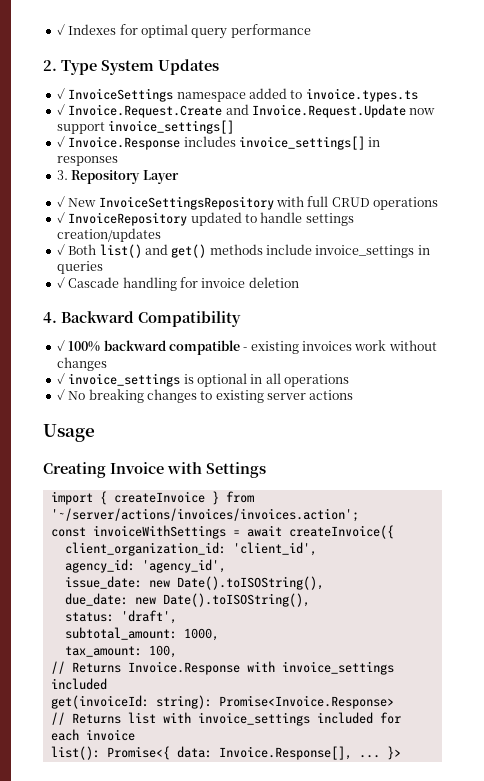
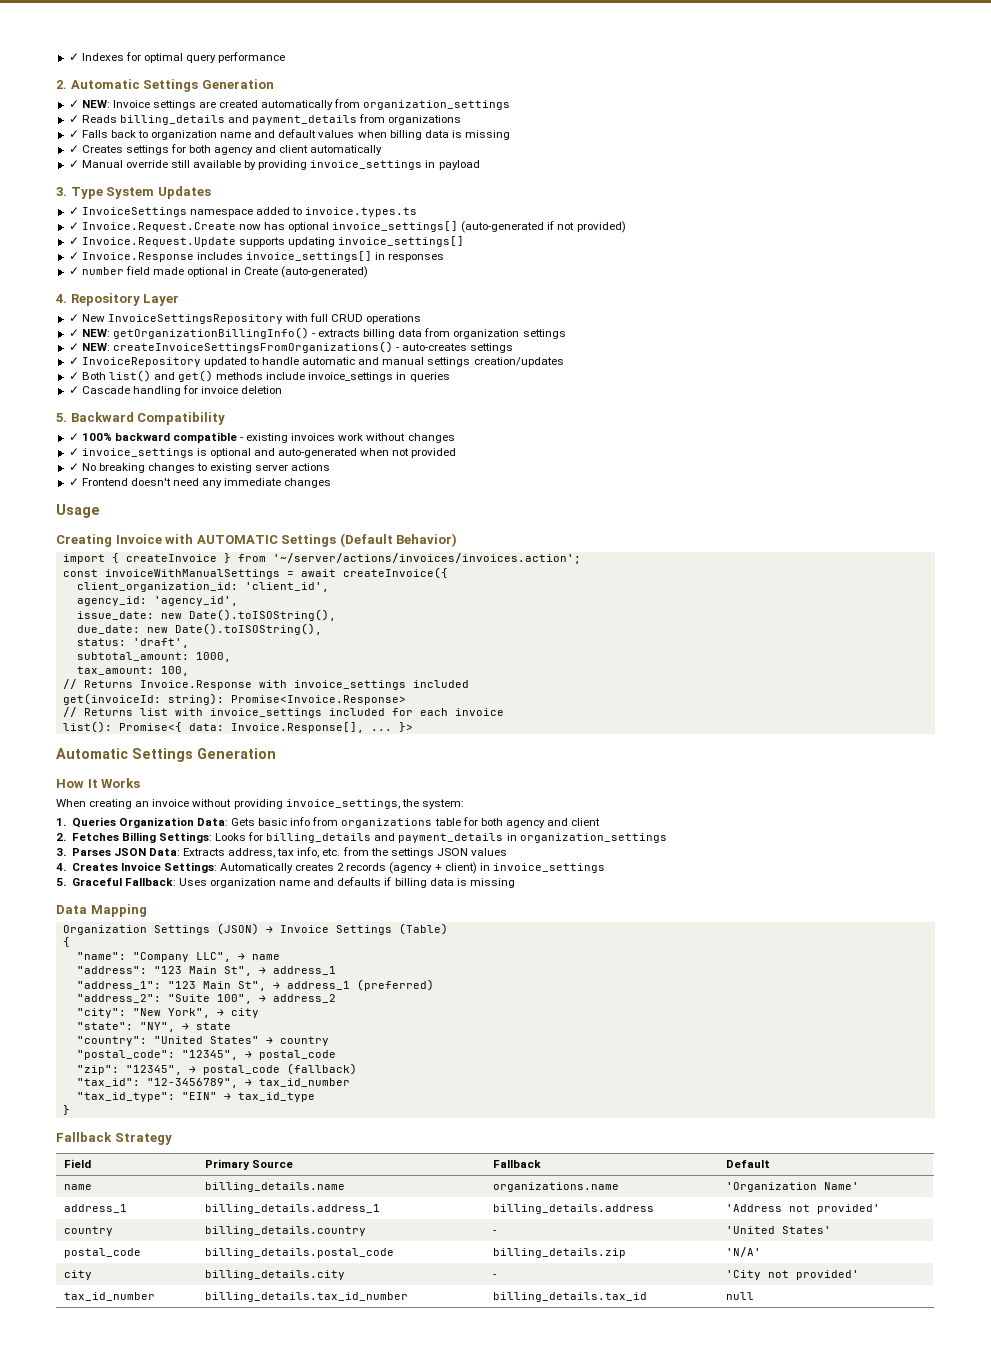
(57, 65) none -> [70,79,274,92] [68,99,511,110] [68,114,462,125] [68,129,511,140] [68,144,383,155] [68,160,480,170] [56,187,67,196] Automatic Settings Generation // ✓ NEW: Invoice settings are created automatically from organization_settings // ✓ Reads billing_details and payment_details from organizations // ✓ Falls back to organization name and default values when billing data is missing // ✓ Creates settings for both agency and client automatically // ✓ Manual override still available by providing invoice_settings in payload // 3.
[225,104,436,118] [56,122,105,134] and Invoice.Request.Update now support -> [238,221,626,233] [68,237,335,247] now has optional invoice_settings[] (auto-generated if not provided) // ✓ Invoice.Request.Update supports updating
[56,170,68,180] 3. -> [68,266,369,278] [56,294,67,303] ✓ number field made optional in Create (auto-generated) // 4.
(438, 203) none -> [68,327,566,339] [68,341,514,353] // ✓ NEW: getOrganizationBillingInfo() - extracts billing data from organization settings // ✓ NEW: createInvoiceSettingsFromOrganizations() - auto-creates settings
(303, 217) none -> [302,357,425,365] automatic and manual
[43,312,57,323] 4. -> [56,413,67,422] 5.
[250,373,349,387] in all operations -> [254,448,457,458] and auto-generated when not provided
(354, 395) none -> [68,478,332,488] // ✓ Frontend doesn't need any immediate changes
[206,462,266,478] Settings -> [196,533,458,547] AUTOMATIC Settings (Default Behavior)
[92,525,226,539] invoiceWithSettings -> [104,569,280,579] invoiceWithManualSettings
(401, 753) none -> [56,748,276,762] [56,778,141,788] [56,799,464,809] [56,817,601,828] [56,832,667,843] [56,847,508,858] [56,862,605,874] [56,877,515,888] [56,904,147,917] [62,923,448,935] [62,937,70,947] [76,952,280,962] [76,966,336,976] [76,979,434,991] [76,994,336,1004] [76,1008,259,1018] [76,1022,231,1032] [76,1036,329,1046] [76,1050,336,1060] [76,1063,357,1075] [76,1078,350,1088] [76,1092,315,1102] [62,1105,70,1115] [56,1132,172,1145] [64,1159,92,1168] [205,1159,294,1170] [493,1160,542,1168] [726,1160,771,1168] [64,1184,93,1190] [205,1182,346,1192] [493,1182,620,1192] [726,1182,860,1192] [64,1204,128,1213] [205,1204,381,1214] [493,1204,655,1214] [726,1204,881,1214] [64,1226,114,1236] [205,1226,367,1236] [493,1230,497,1234] [726,1226,832,1234] [64,1248,142,1258] [205,1248,395,1258] [493,1248,627,1258] [726,1247,762,1257] [64,1270,93,1280] [205,1270,346,1280] [493,1274,497,1278] [726,1270,860,1280] [64,1292,156,1301] [205,1292,409,1302] [493,1292,648,1302] [726,1292,755,1300] // Automatic Settings Generation // How It Works // When creating an invoice without providing invoice_settings, the system: // 1. Queries Organization Data: Gets basic info from organizations table for both agency and client // 2. Fetches Billing Settings: Looks for billing_details and payment_details in organization_settings // 3. Parses JSON Data: Extracts address, tax info, etc. from the settings JSON values // 4. Creates Invoice Settings: Automatically creates 2 records (agency + client) in invoice_settings // 5. Graceful Fallback: Uses organization name and defaults if billing data is missing // Data Mapping // Organization Settings (JSON) → Invoice Settings (Table) // { // "name": "Company LLC", → name // "address": "123 Main St", → address_1 // "address_1": "123 Main St", → address_1 (preferred) // "address_2": "Suite 100", → address_2 // "city": "New York", → city // "state": "NY", → state // "country": "United States" → country // "postal_code": "12345", → postal_code // "zip": "12345", → postal_code (fallback) // "tax_id": "12-3456789", → tax_id_number // "tax_id_type": "EIN" → tax_id_type // } // Fallback Strategy // Field | Primary Source | Fallback | Default // name | billing_details.name | organizations.name | 'Organization Name' // address_1 | billing_details.address_1 | billing_details.address | 'Address not provided' // country | billing_details.country | - | 'United States' // postal_code | billing_details.postal_code | billing_details.zip | 'N/A' // city | billing_details.city | - | 'City not provided' // tax_id_number | billing_details.tax_id_number | billing_details.tax_id | null

